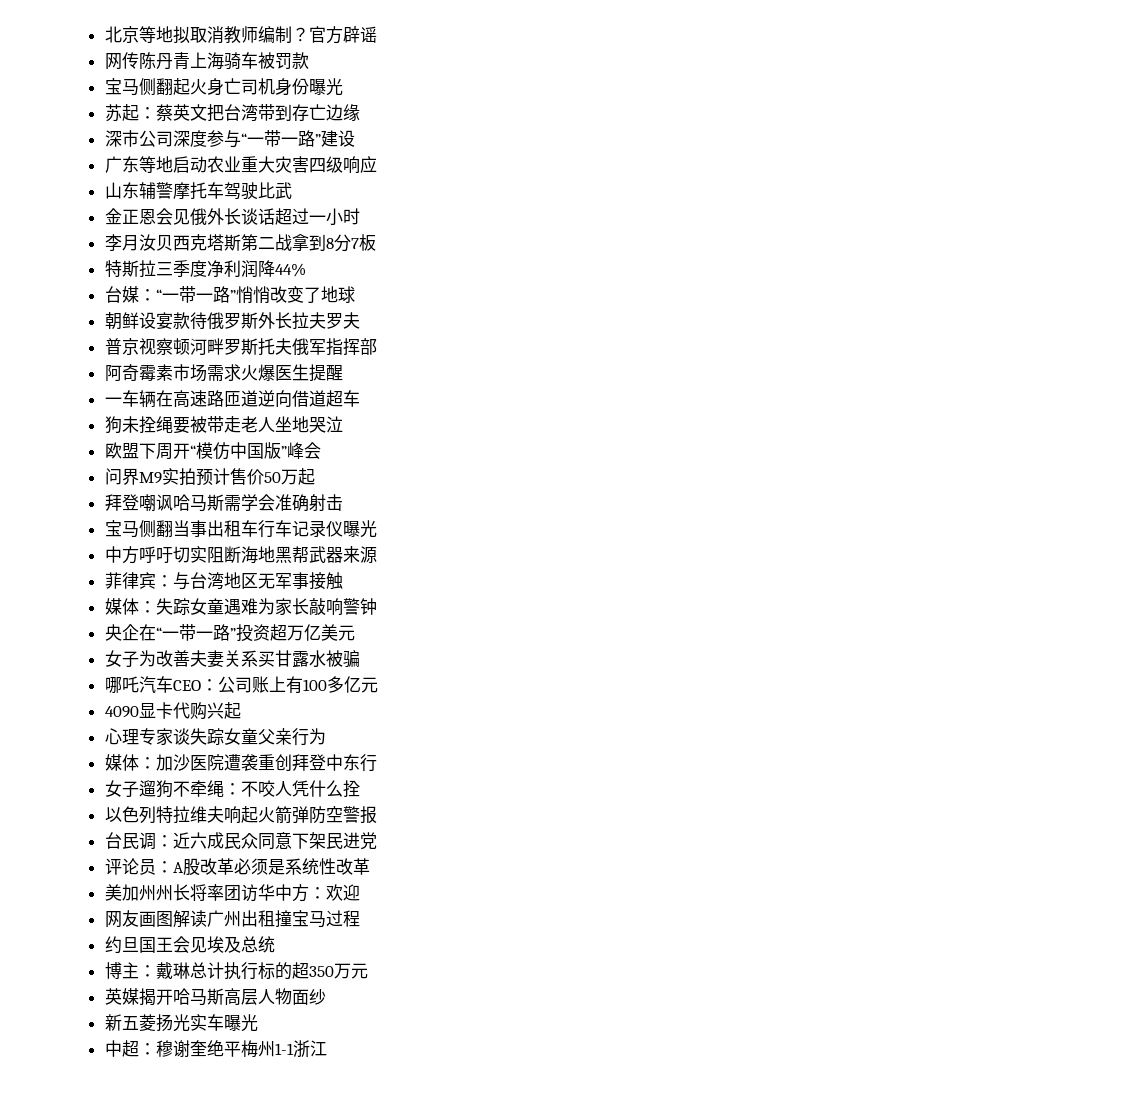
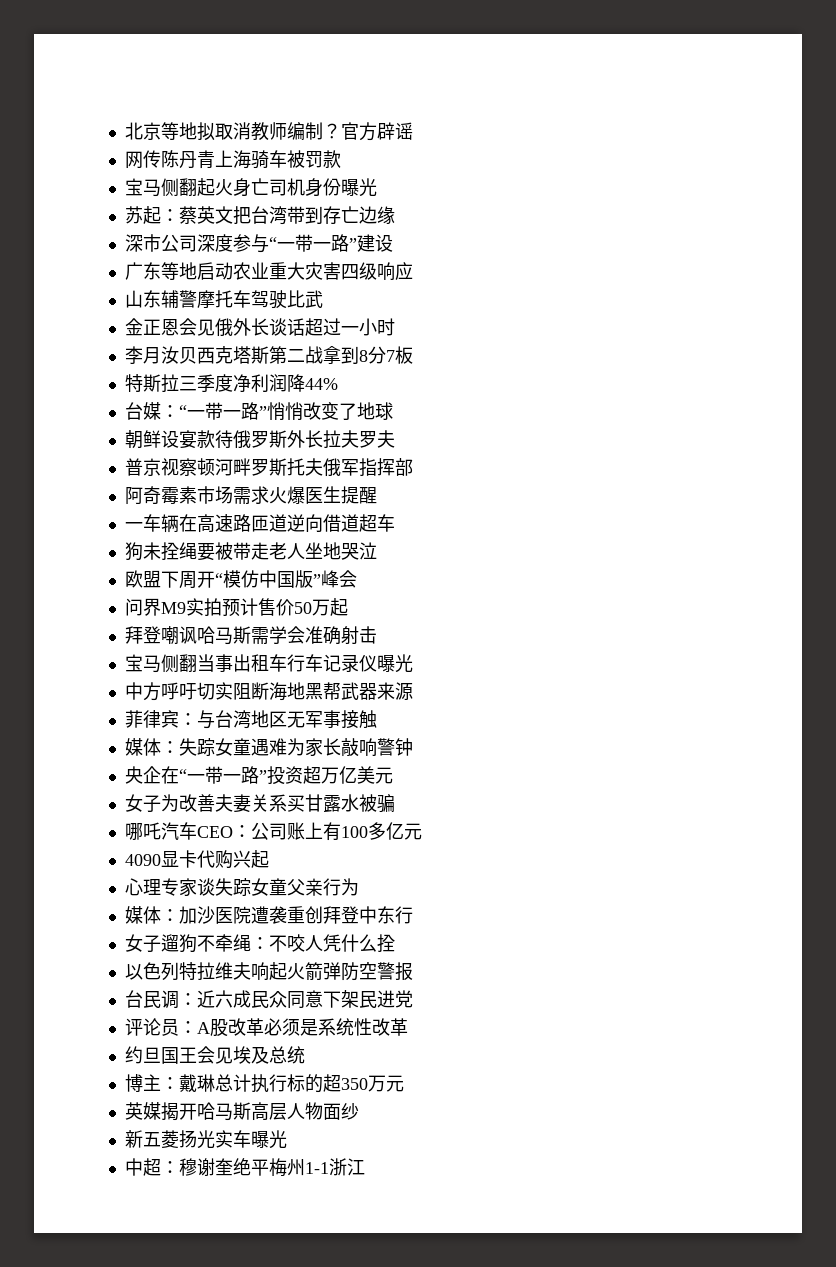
[104,884,360,902] [104,910,360,928] // 美加州州长将率团访华中方：欢迎 // 网友画图解读广州出租撞宝马过程 -> (408, 1027) none

